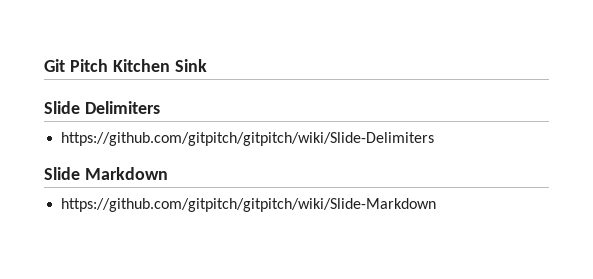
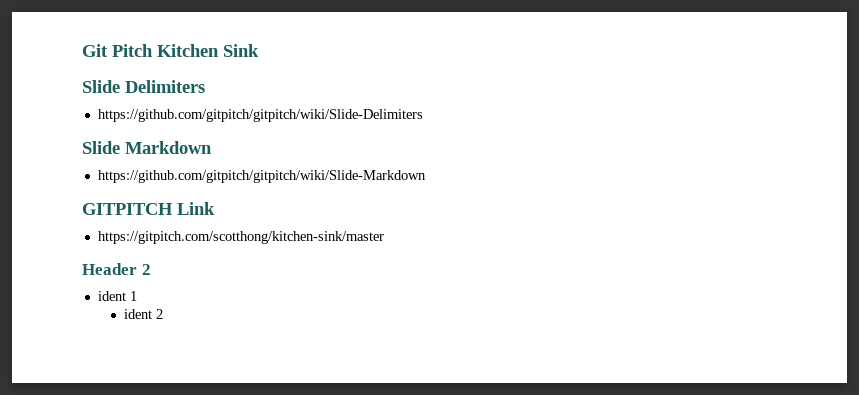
(437, 205) none -> [82,202,215,215] [97,231,384,244] [82,263,151,275] [97,291,137,301] [123,309,163,319] // GITPITCH Link // https://gitpitch.com/scotthong/kitchen-sink/master // Header 2 // ident 1 // ident 2

